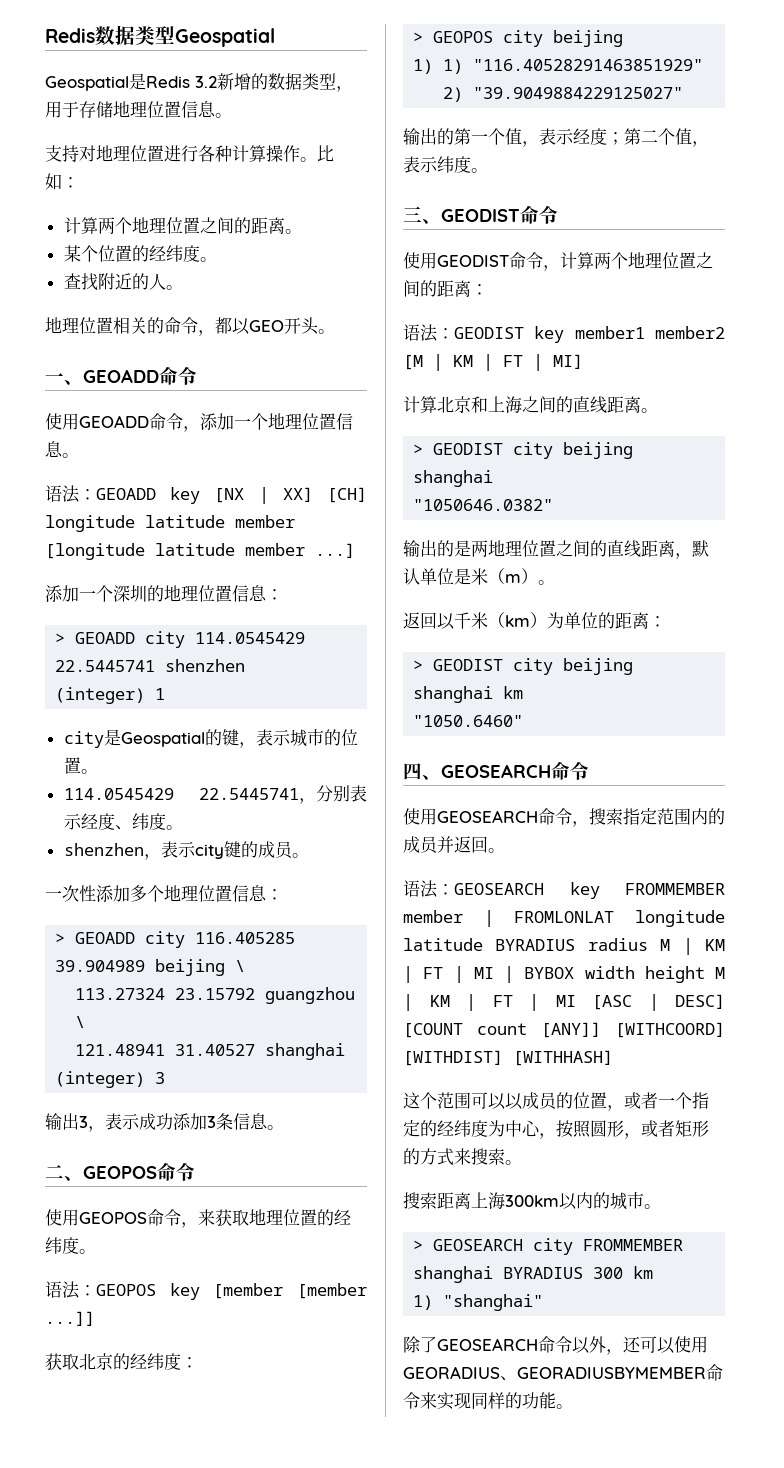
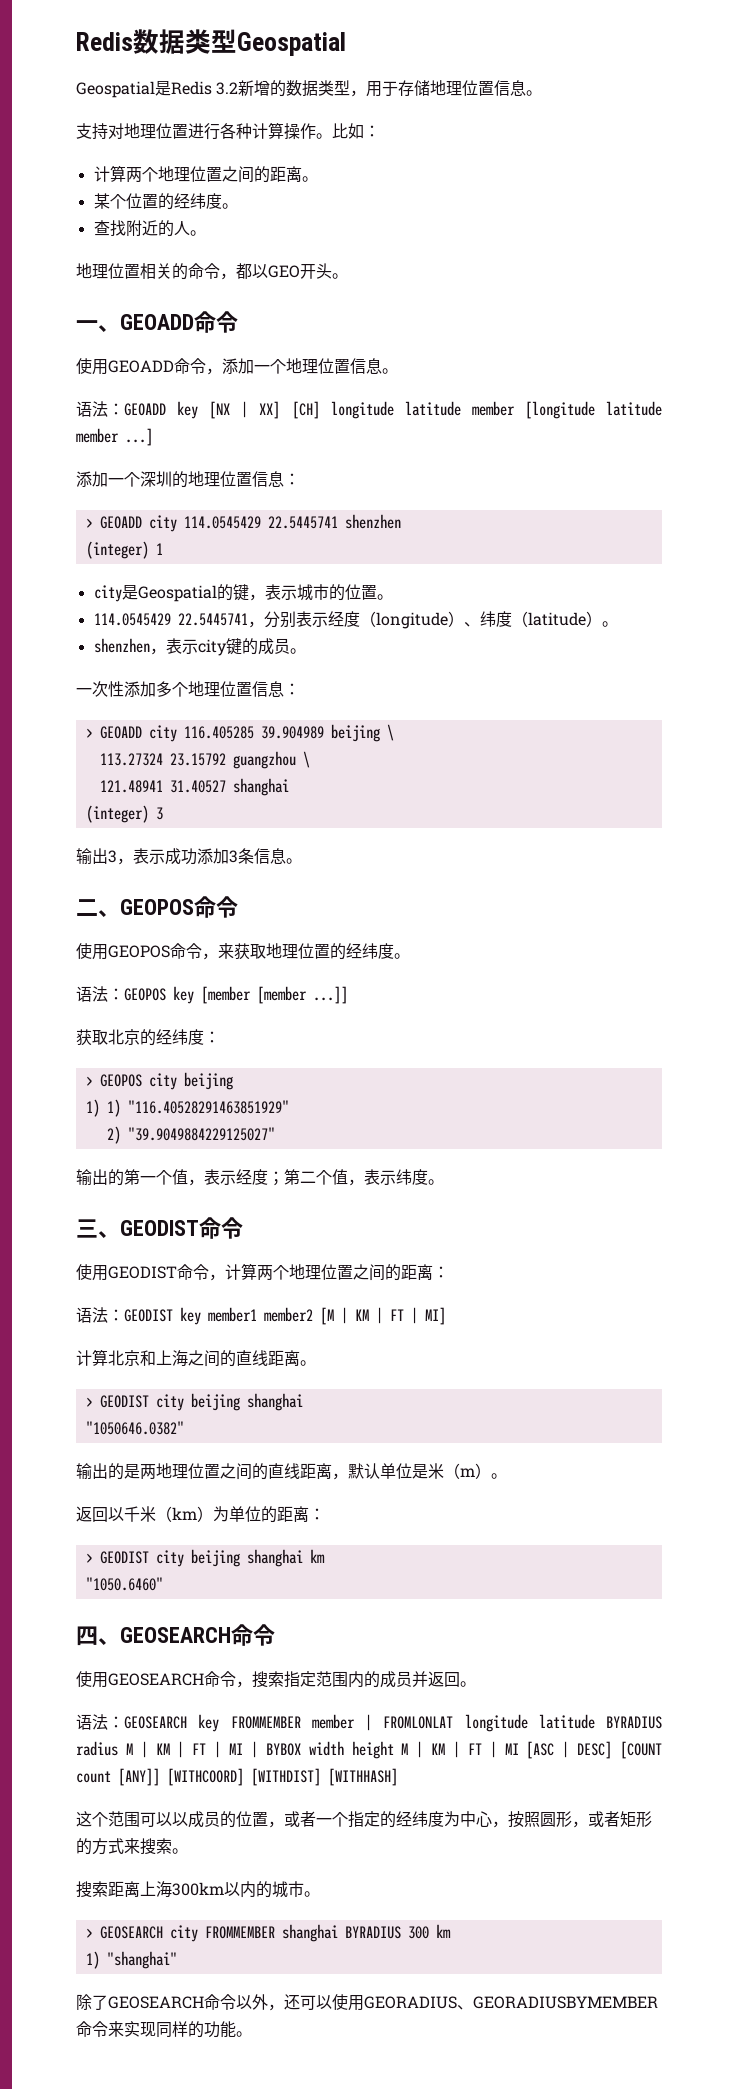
[114,813,166,830] 、纬度 -> [359,611,602,629] （longitude）、纬度（latitude）

